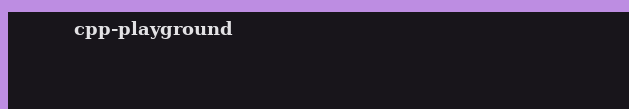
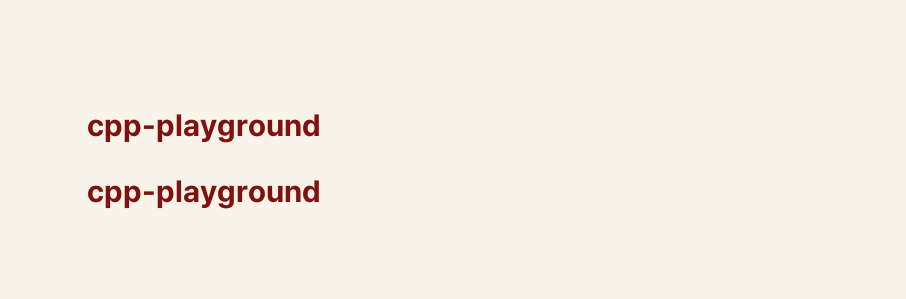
[74,21,233,39] cpp-playground -> [87,114,321,143] [87,180,321,209] cpp-playground // cpp-playground

